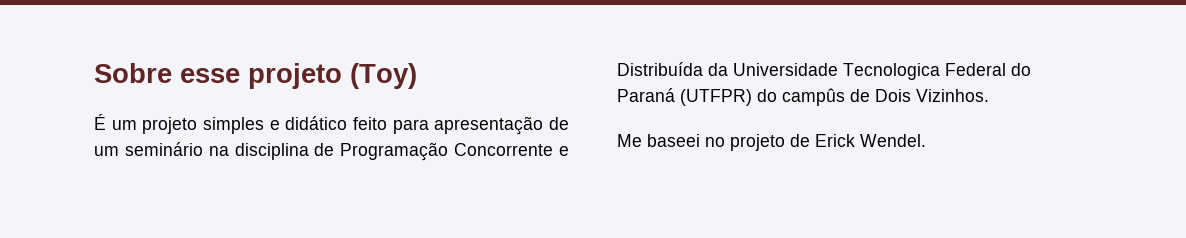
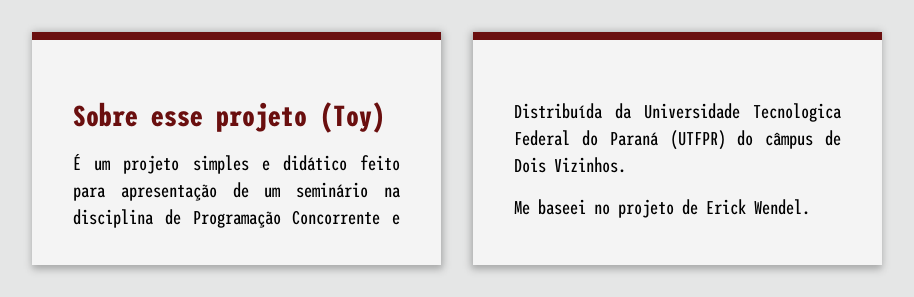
[782,88,845,106] campûs -> [765,132,814,149] câmpus

